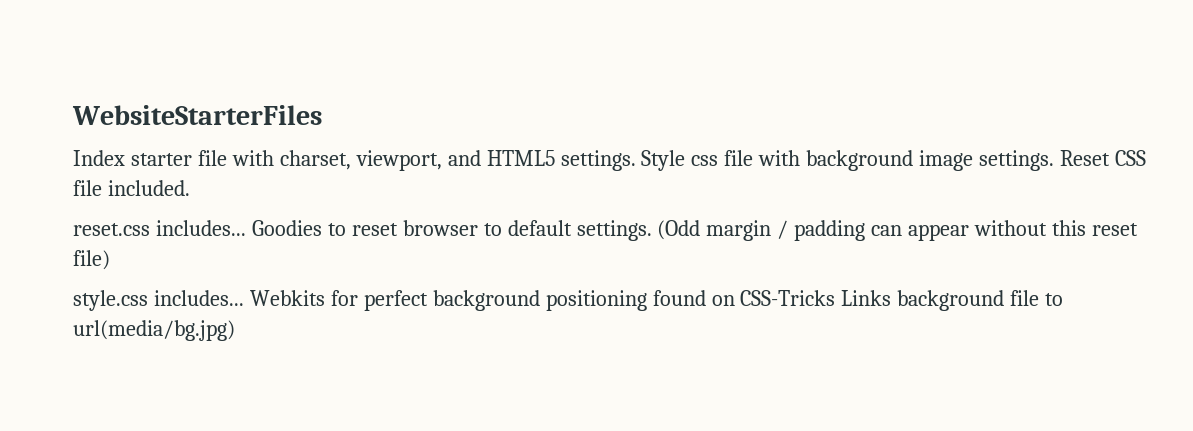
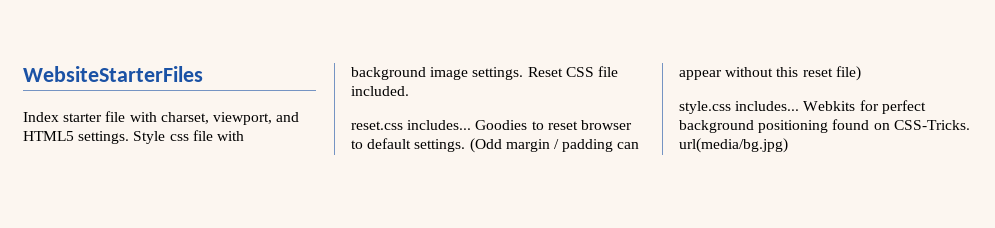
[740,290,1064,311] CSS-Tricks Links background file to -> [893,120,970,130] CSS-Tricks.

